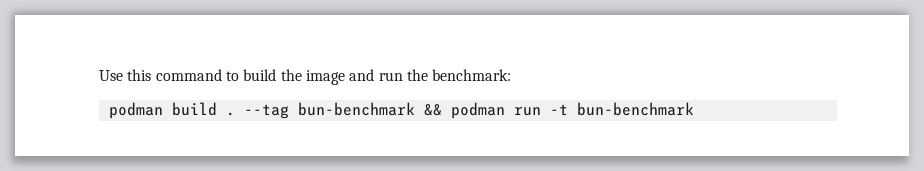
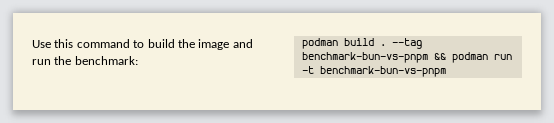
[297,102,415,116] bun-benchmark -> [301,52,428,63] benchmark-bun-vs-pnpm
[576,102,694,116] bun-benchmark -> [319,66,446,77] benchmark-bun-vs-pnpm

